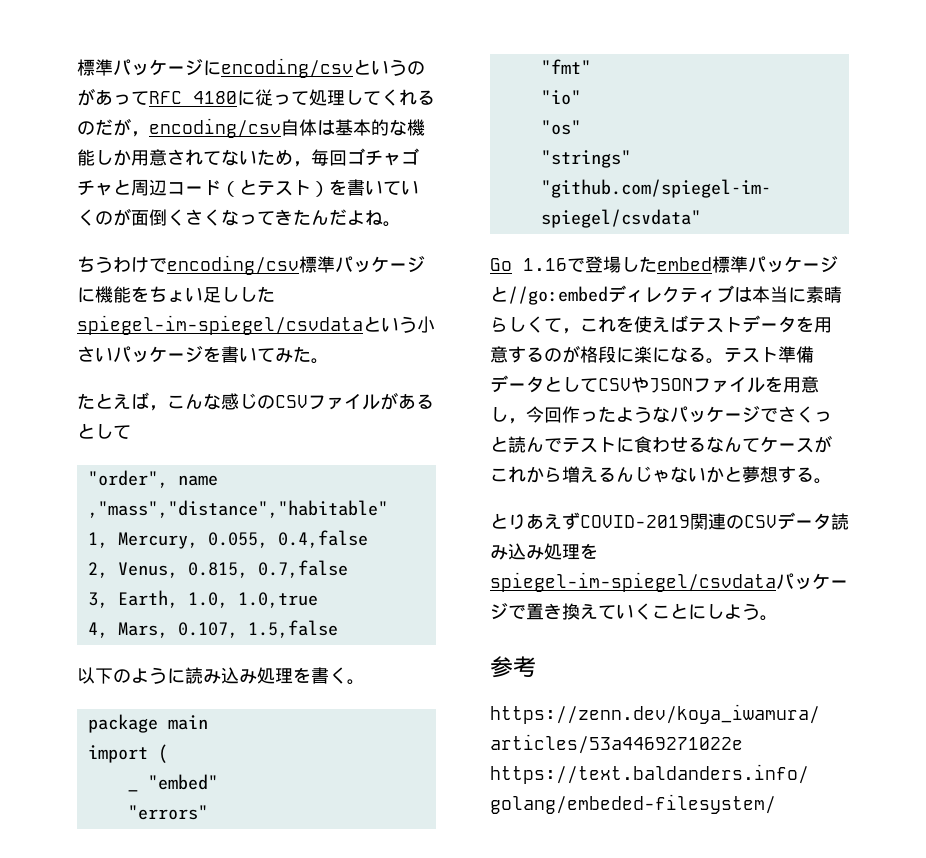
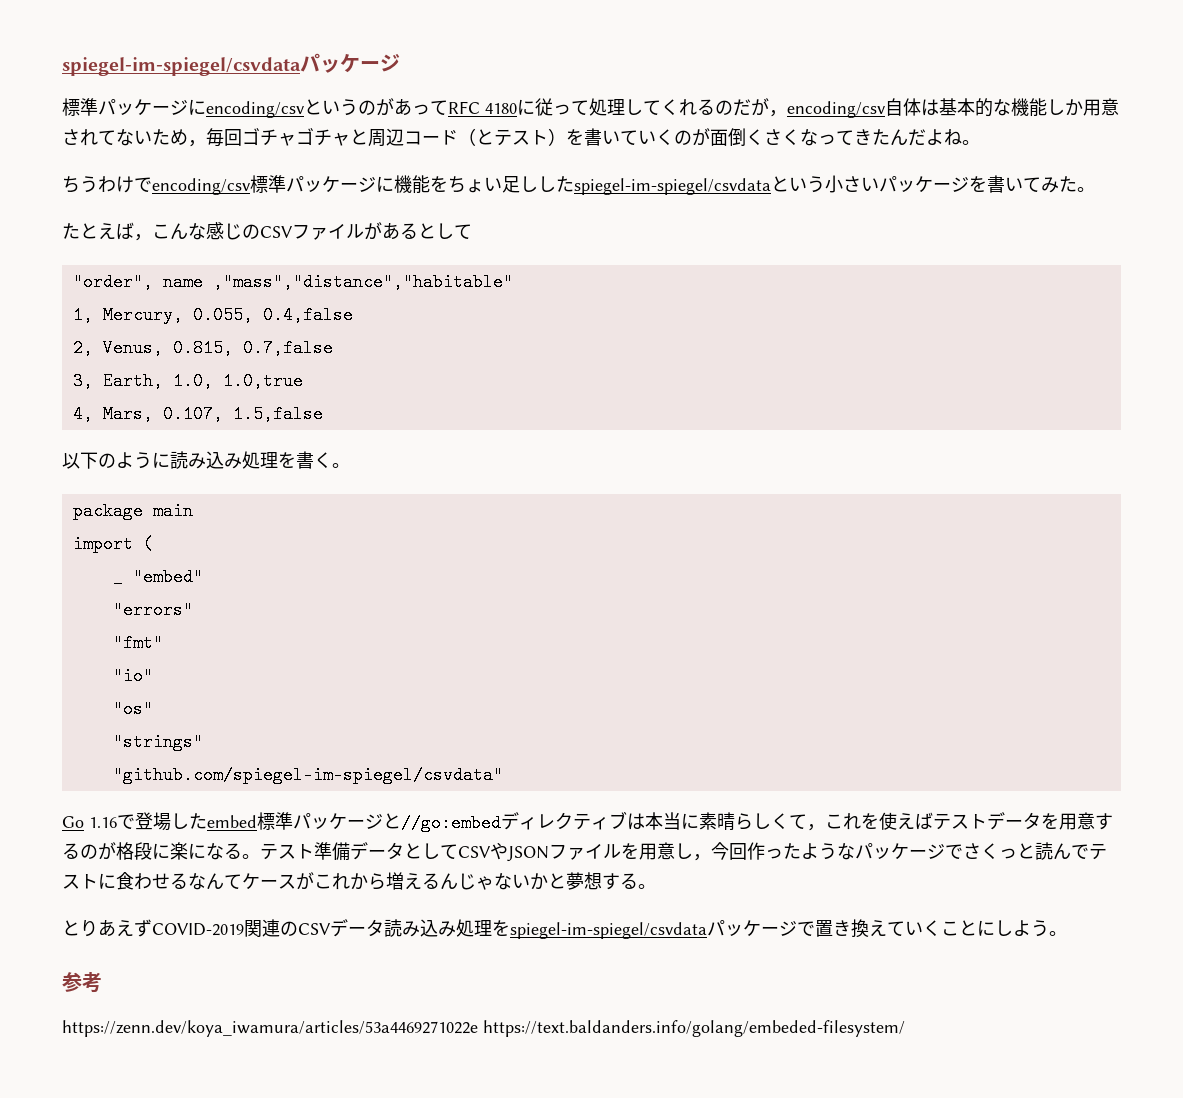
(77, 67) none -> [62,53,400,76] spiegel-im-spiegel/csvdataパッケージ //

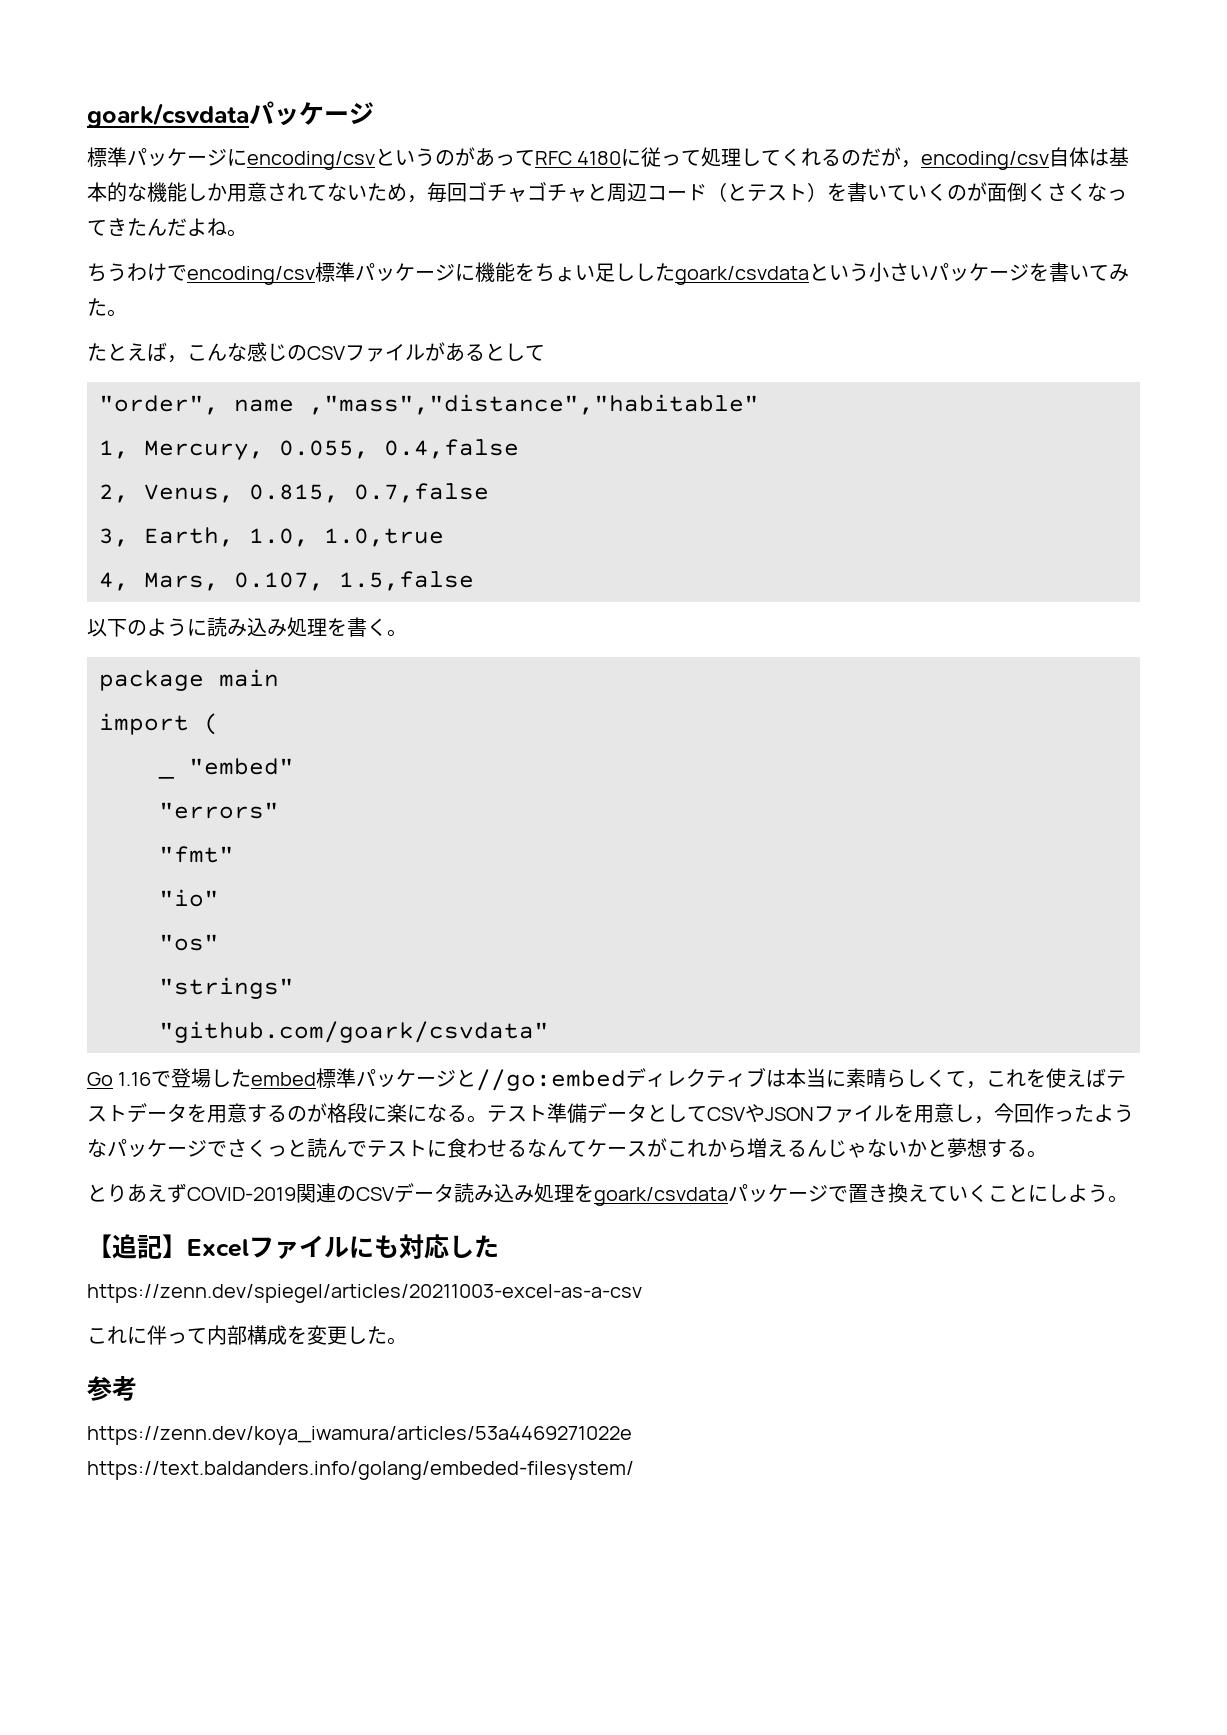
[62,57,301,76] spiegel-im-spiegel/csvdata -> [87,103,249,128] goark/csvdata
[574,178,771,195] spiegel-im-spiegel/csvdata -> [675,266,809,285] goark/csvdata
[112,766,503,784] "github.com/spiegel-im-spiegel/csvdata" -> [159,1021,549,1043] "github.com/goark/csvdata"
[510,922,707,939] spiegel-im-spiegel/csvdata -> [594,1187,728,1206] goark/csvdata
(1067, 933) none -> [87,1234,499,1259] [87,1284,642,1303] [87,1325,407,1345] // 【追記】Excelファイルにも対応した // https://zenn.dev/spiegel/articles/20211003-excel-as-a-csv // これに伴って内部構成を変更した。

